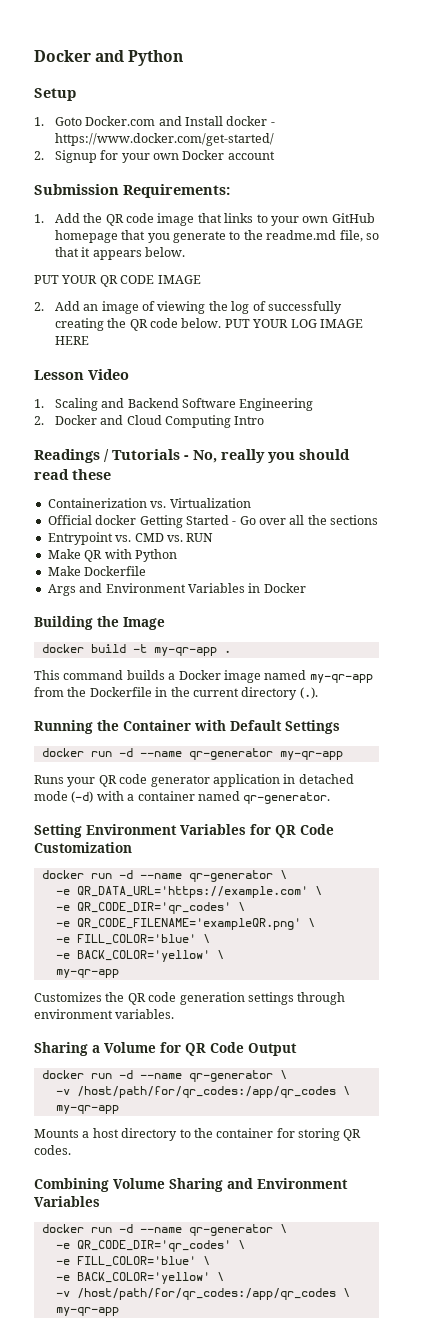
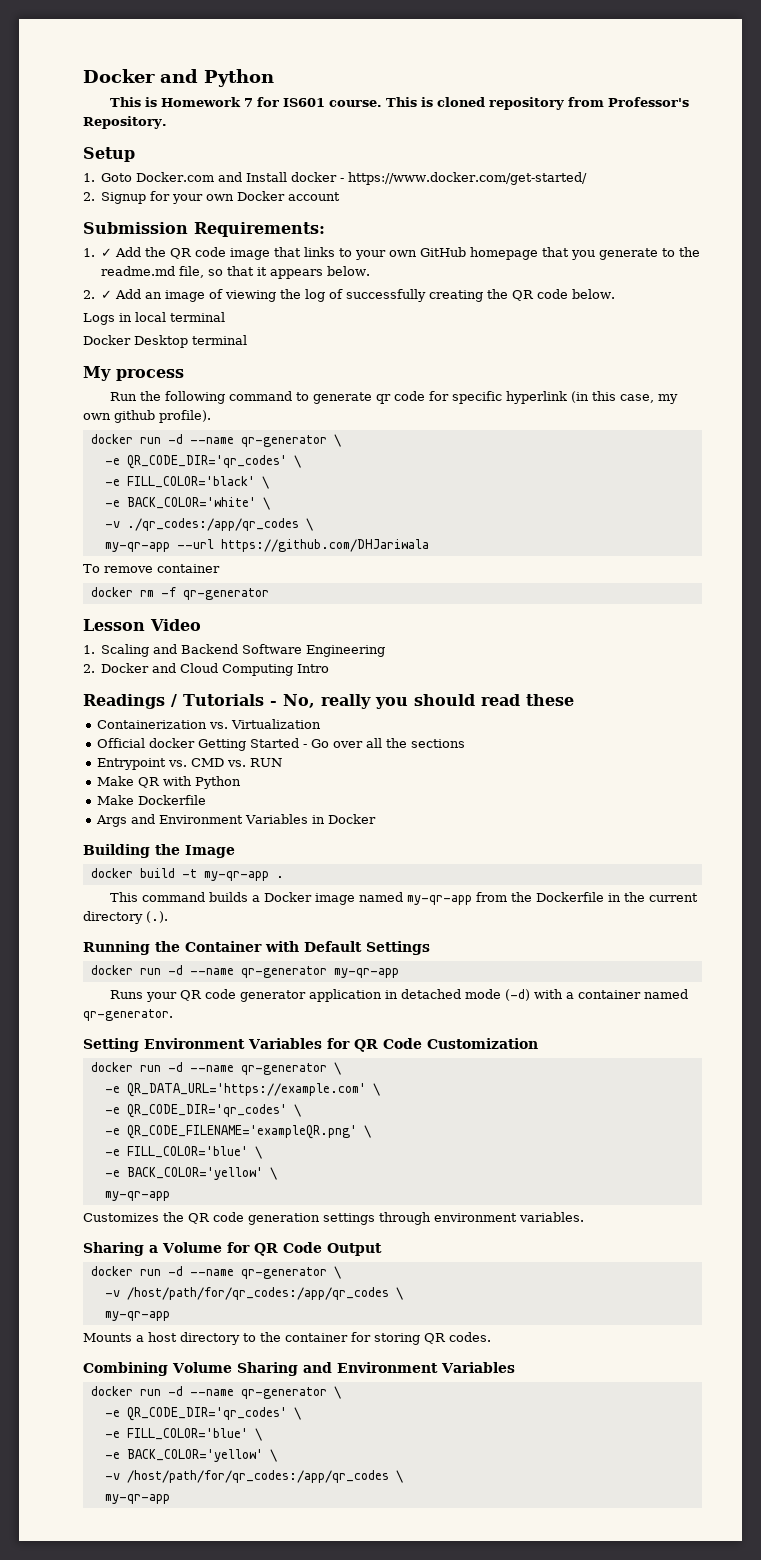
(184, 58) none -> [110,97,690,110] [83,116,167,129] // This is Homework 7 for IS601 course. This is cloned repository from Professor's Repository.
(44, 218) none -> [101,248,113,257] ✓
[34,275,201,287] [34,302,44,311] // PUT YOUR QR CODE IMAGE // 2. -> [83,290,113,299] // 2. ✓
[224,319,363,328] [54,336,89,345] PUT YOUR LOG IMAGE HERE -> [83,312,225,325] [83,335,247,348] [83,366,184,381] [110,391,679,404] [83,410,211,423] [90,434,341,447] [104,455,301,469] [104,476,269,489] [104,497,270,510] [104,518,313,531] [104,539,429,552] [83,564,220,573] [90,587,269,600] // Logs in local terminal // Docker Desktop terminal // My process // Run the following command to generate qr code for specific hyperlink (in this case, my own github profile). // docker run -d --name qr-generator \ // -e QR_CODE_DIR='qr_codes' \ // -e FILL_COLOR='black' \ // -e BACK_COLOR='white' \ // -v ./qr_codes:/app/qr_codes \ // my-qr-app --url https://github.com/DHJariwala // To remove container // docker rm -f qr-generator

